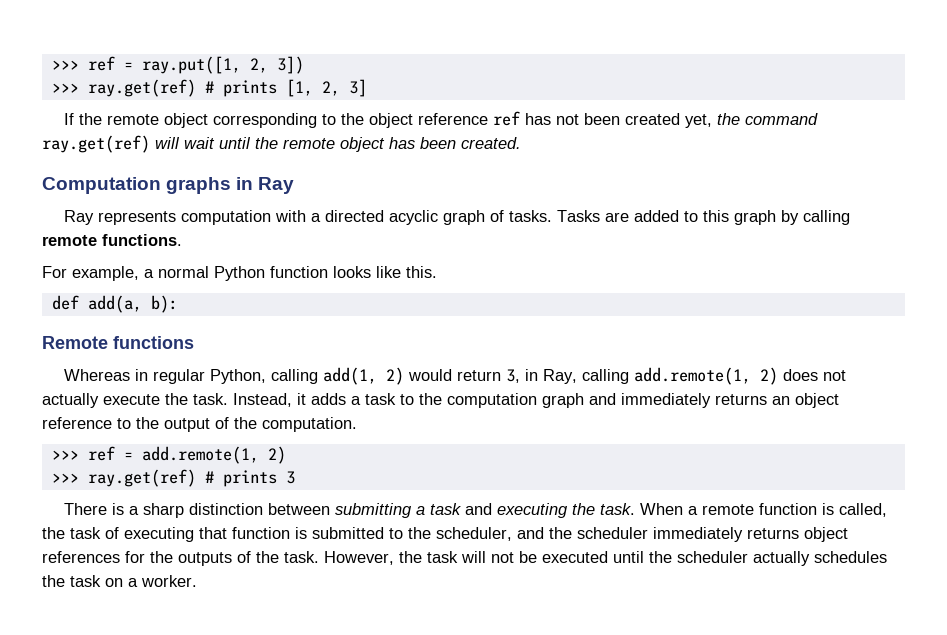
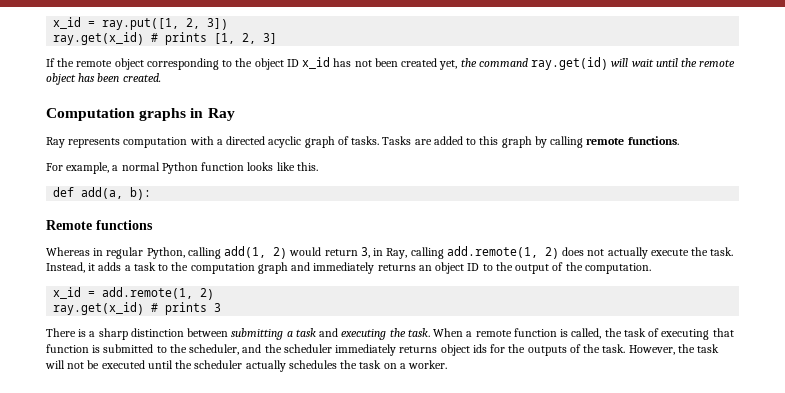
[51,56,115,71] >>> ref -> [53,17,82,29] x_id
[51,79,196,97] >>> ray.get(ref) -> [53,32,145,45] ray.get(x_id)
[418,111,521,126] reference ref -> [286,57,331,69] ID x_id
[42,135,150,153] ray.get(ref) -> [531,57,609,70] ray.get(id)
[42,417,112,429] reference -> [467,263,480,271] ID
[51,446,115,461] >>> ref -> [53,287,82,299] x_id
[51,469,196,487] >>> ray.get(ref) -> [53,302,145,315] ray.get(x_id)
[42,551,120,563] references -> [472,344,487,353] ids

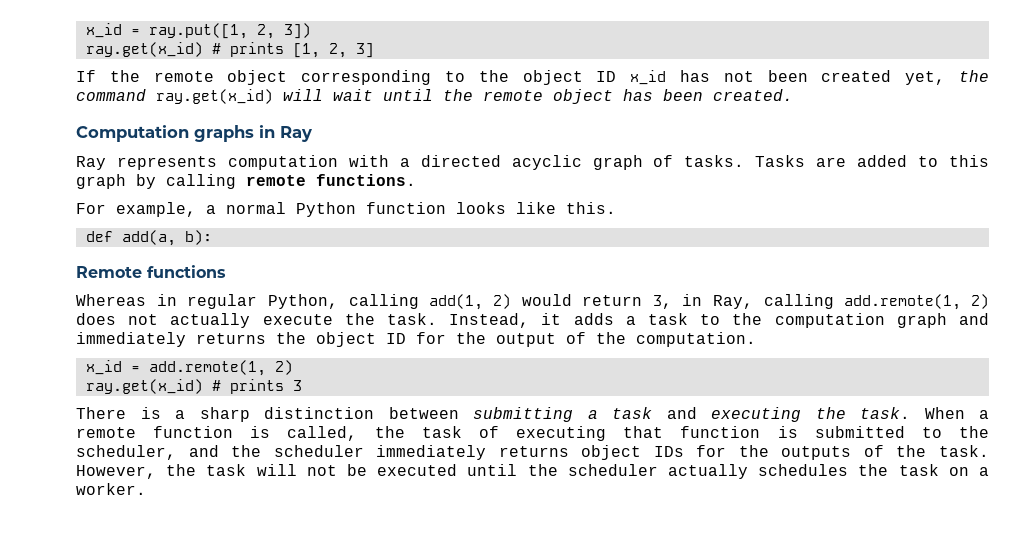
[531,57,609,70] ray.get(id) -> [156,89,273,104] ray.get(x_id)
[418,262,493,274] an object ID to -> [276,332,446,347] the object ID for
[472,344,487,353] ids -> [653,446,684,457] IDs

